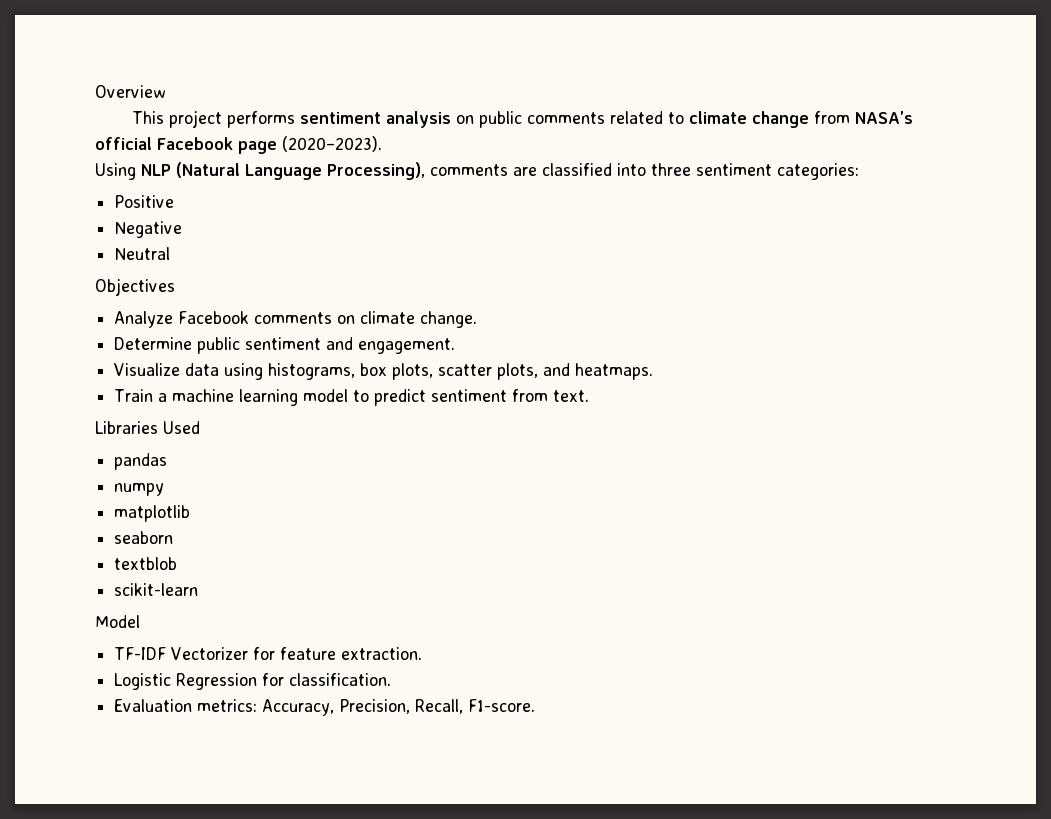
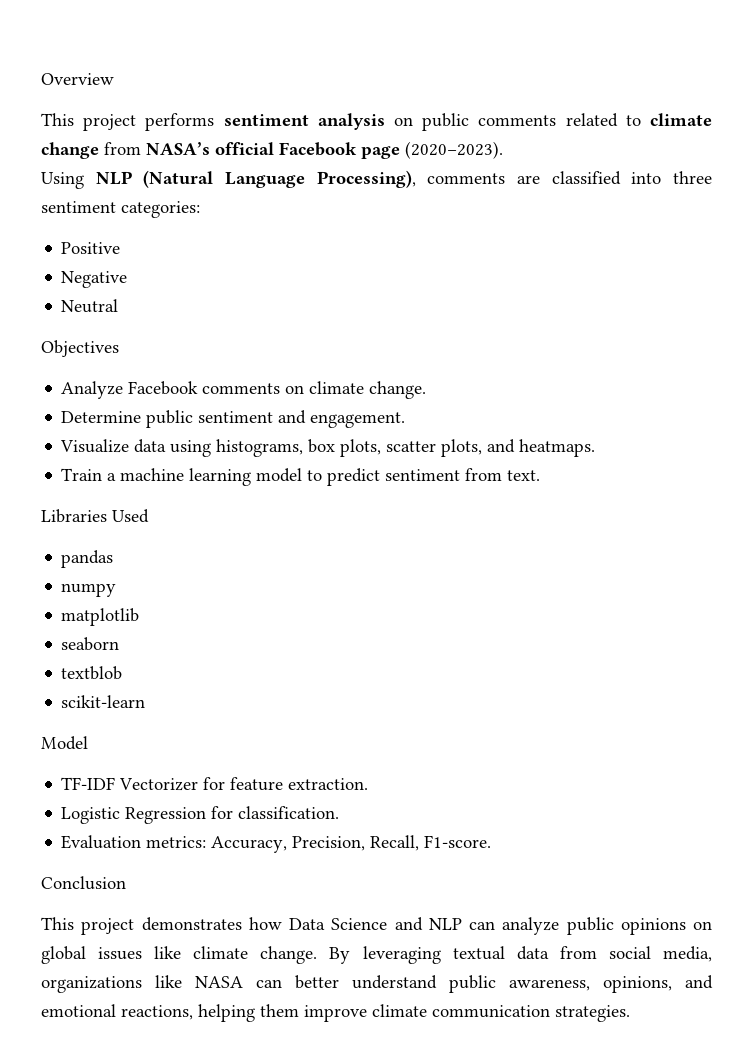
(536, 705) none -> [41,876,126,890] [41,917,712,935] [41,946,712,964] [41,975,713,993] [41,1004,630,1022] // Conclusion // This project demonstrates how Data Science and NLP can analyze public opinions on global issues like climate change. By leveraging textual data from social media, organizations like NASA can better understand public awareness, opinions, and emotional reactions, helping them improve climate communication strategies.

